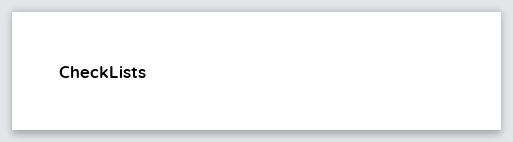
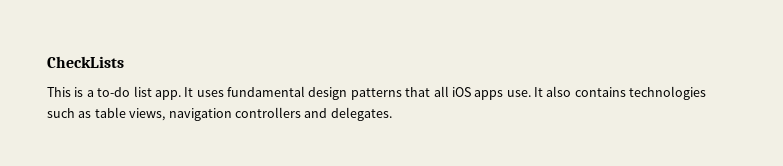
(146, 72) none -> [47,86,707,100] [47,107,392,121] // This is a to-do list app. It uses fundamental design patterns that all iOS apps use. It also contains technologies such as table views, navigation controllers and delegates.

